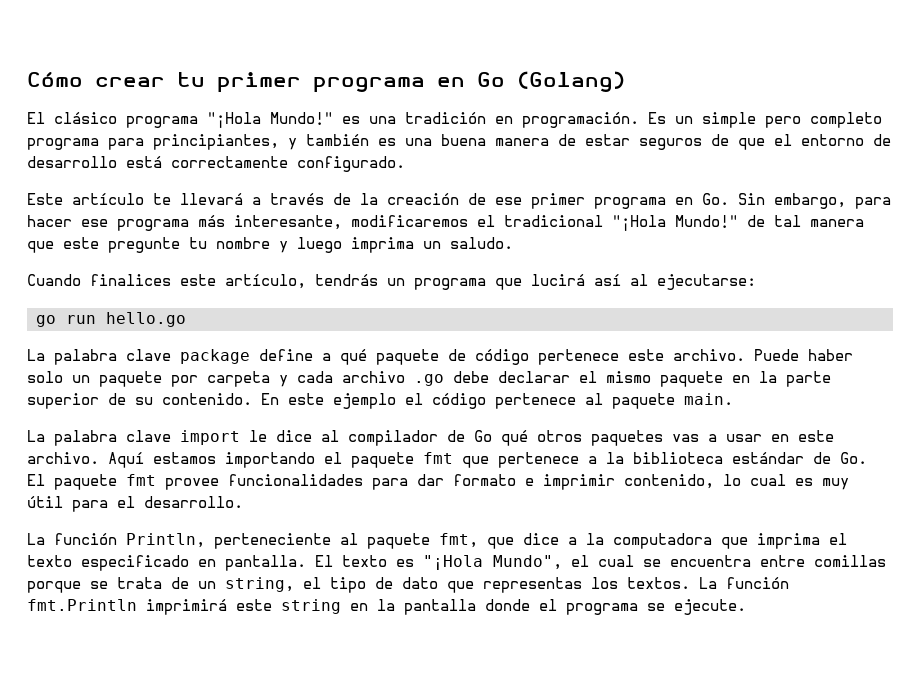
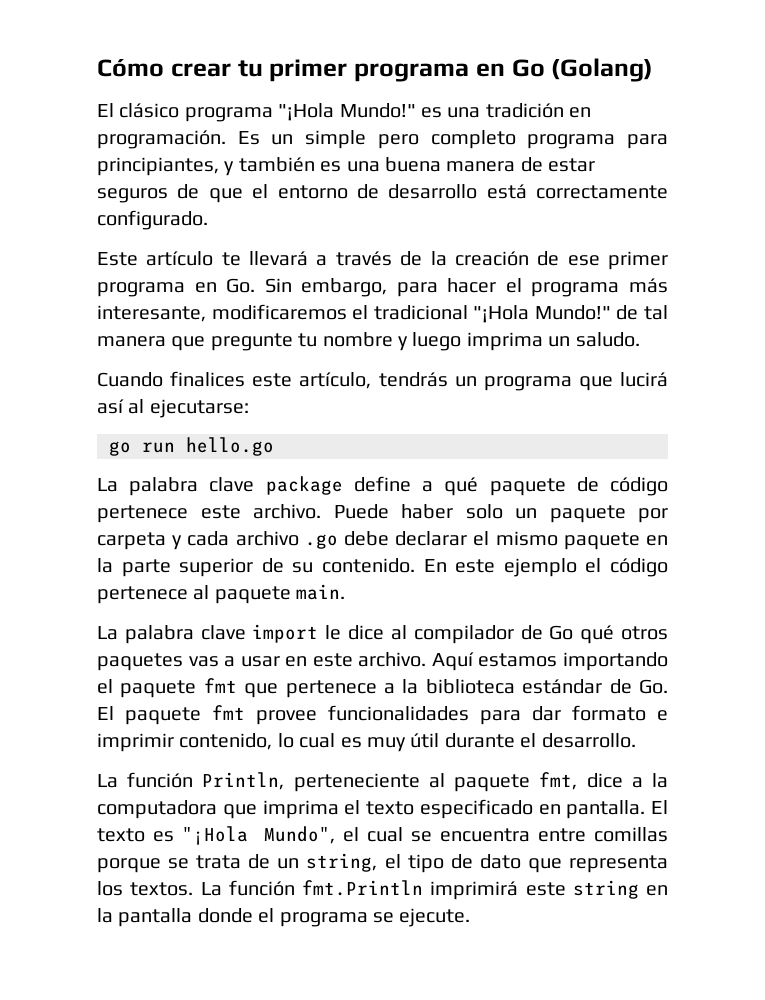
[81,219,108,227] ese -> [505,278,522,293] el
[63,237,99,249] este -> (206, 343) none
[72,500,108,512] para -> [444,733,515,748] durante
[487,537,514,549] que -> (578, 781) none
[483,577,582,593] representas -> [569,855,669,873] representa

